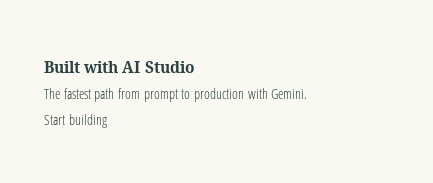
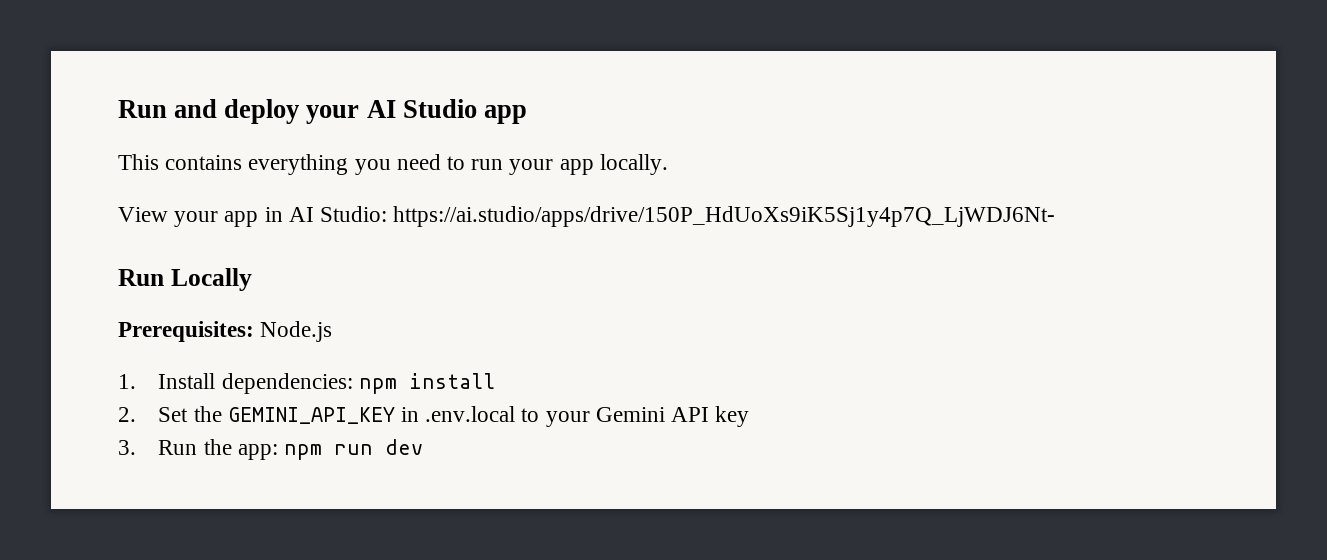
[44,61,195,73] [44,88,308,102] [44,114,107,128] Built with AI Studio // The fastest path from prompt to production with Gemini. // Start building -> [118,99,527,124] [118,154,668,175] [118,206,1056,227] [118,268,252,291] [118,321,333,342] [118,373,495,394] [118,406,750,427] [118,439,424,460] Run and deploy your AI Studio app // This contains everything you need to run your app locally. // View your app in AI Studio: https://ai.studio/apps/drive/150P_HdUoXs9iK5Sj1y4p7Q_LjWDJ6Nt- // Run Locally // Prerequisites: Node.js // 1. Install dependencies: npm install // 2. Set the GEMINI_API_KEY in .env.local to your Gemini API key // 3. Run the app: npm run dev

